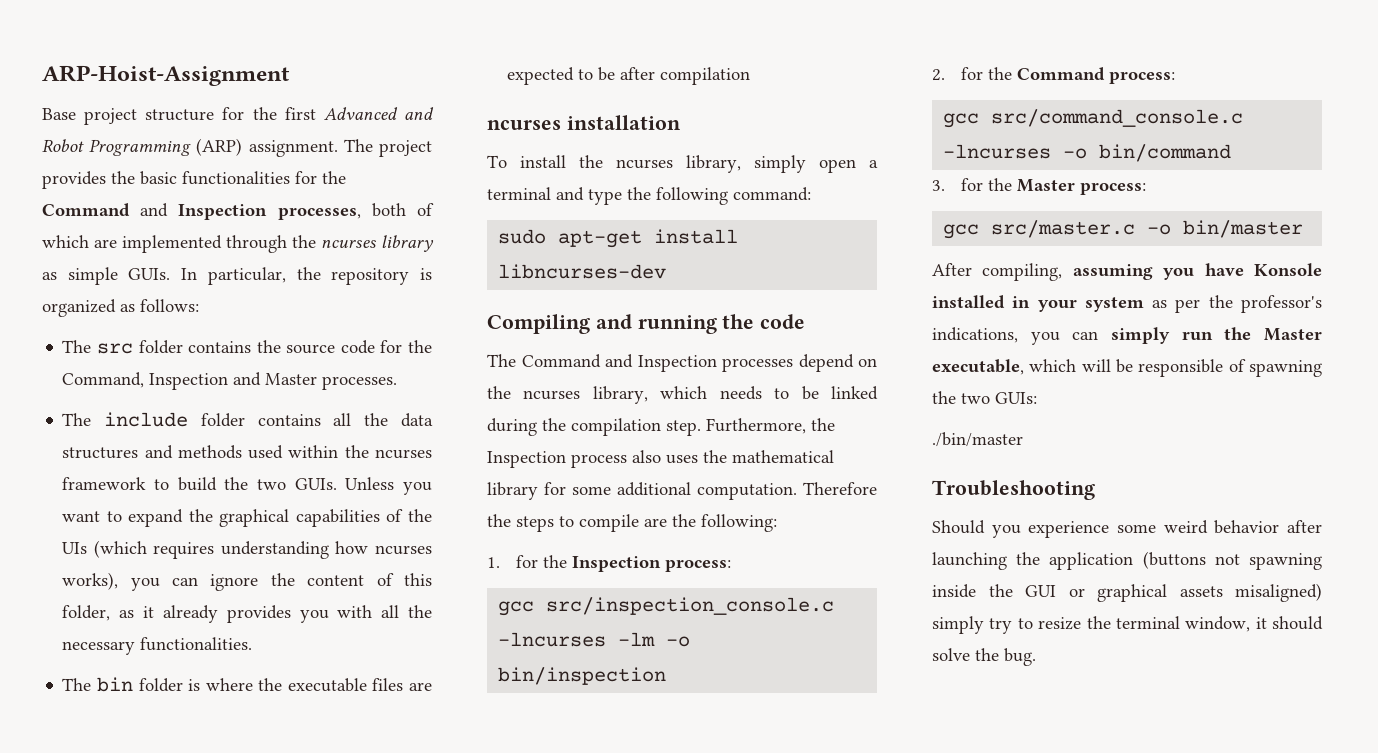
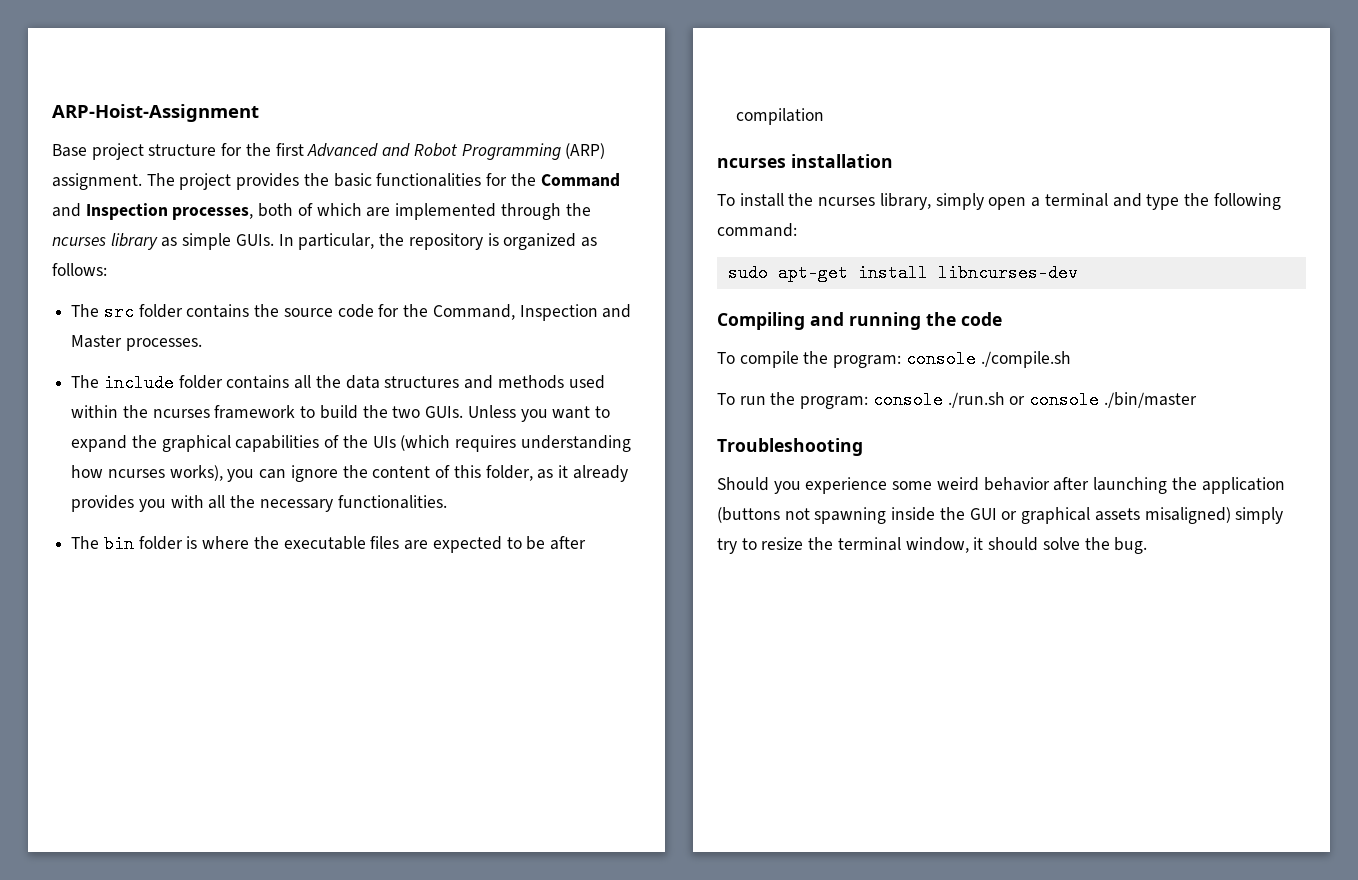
[487,354,877,372] [487,386,878,404] [487,418,835,436] [487,450,834,468] [487,482,877,500] [487,514,777,532] [487,555,731,572] [498,597,835,616] [498,632,691,647] [498,667,667,685] [932,67,1175,84] [943,109,1244,128] [943,144,1232,162] [932,178,1146,195] [943,220,1304,239] [932,263,1322,281] [932,295,1322,313] [932,327,1322,345] [932,359,1322,377] [932,391,1037,404] The Command and Inspection processes depend on the ncurses library, which needs to be linked during the compilation step. Furthermore, the Inspection process also uses the mathematical library for some additional computation. Therefore the steps to compile are the following: // 1. for the Inspection process: // gcc src/inspection_console.c -lncurses -lm -o bin/inspection // 2. for the Command process: // gcc src/command_console.c -lncurses -o bin/command // 3. for the Master process: // gcc src/master.c -o bin/master // After compiling, assuming you have Konsole installed in your system as per the professor's indications, you can simply run the Master executable, which will be responsible of spawning the two GUIs: // -> [717,350,1071,368] [717,391,1100,409] To compile the program: console ./compile.sh // To run the program: console ./run.sh or console

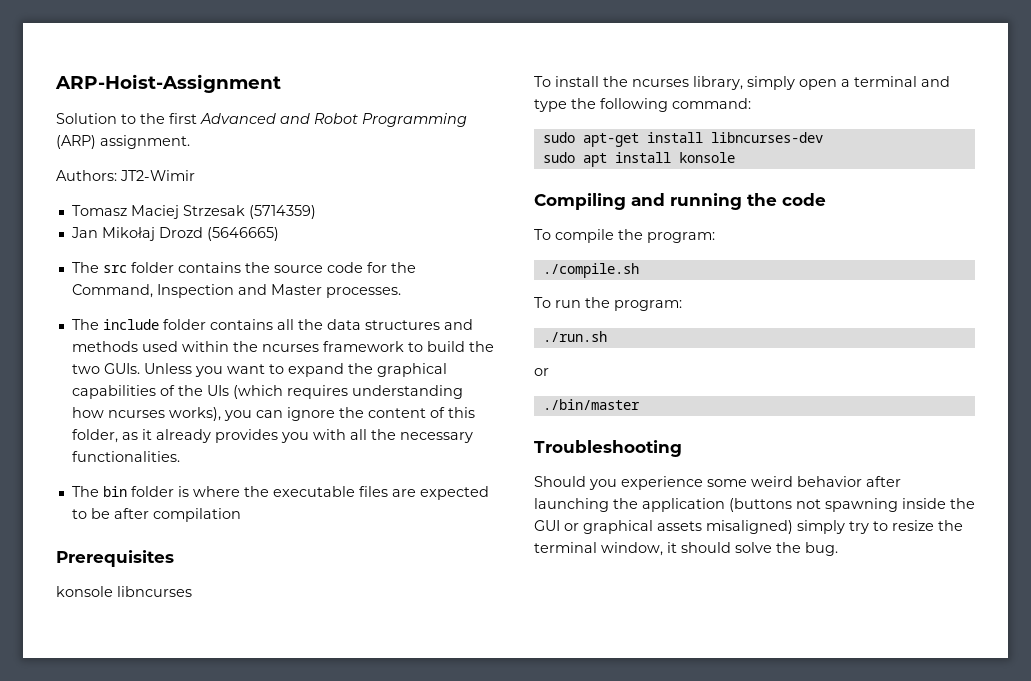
[52,143,243,160] Base project structure for -> [56,113,136,124] Solution to
[146,173,620,190] [52,203,591,220] [52,233,597,250] [52,263,107,276] The project provides the basic functionalities for the Command and Inspection processes, both of which are implemented through the ncurses library as simple GUIs. In particular, the repository is organized as follows: -> [56,170,195,181] [71,205,316,219] [70,227,279,241] // Authors: JT2-Wimir // Tomasz Maciej Strzesak (5714359) // Jan Mikołaj Drozd (5646665)
[717,154,893,168] ncurses installation -> [56,550,174,567] [56,586,192,597] Prerequisites // konsole libncurses
(1078, 273) none -> [542,152,735,167] // sudo apt install konsole
[905,350,976,368] console -> (715, 237) //
[872,391,943,409] console -> (682, 305) //
[1009,391,1100,409] or console -> [534,368,549,376] // or //

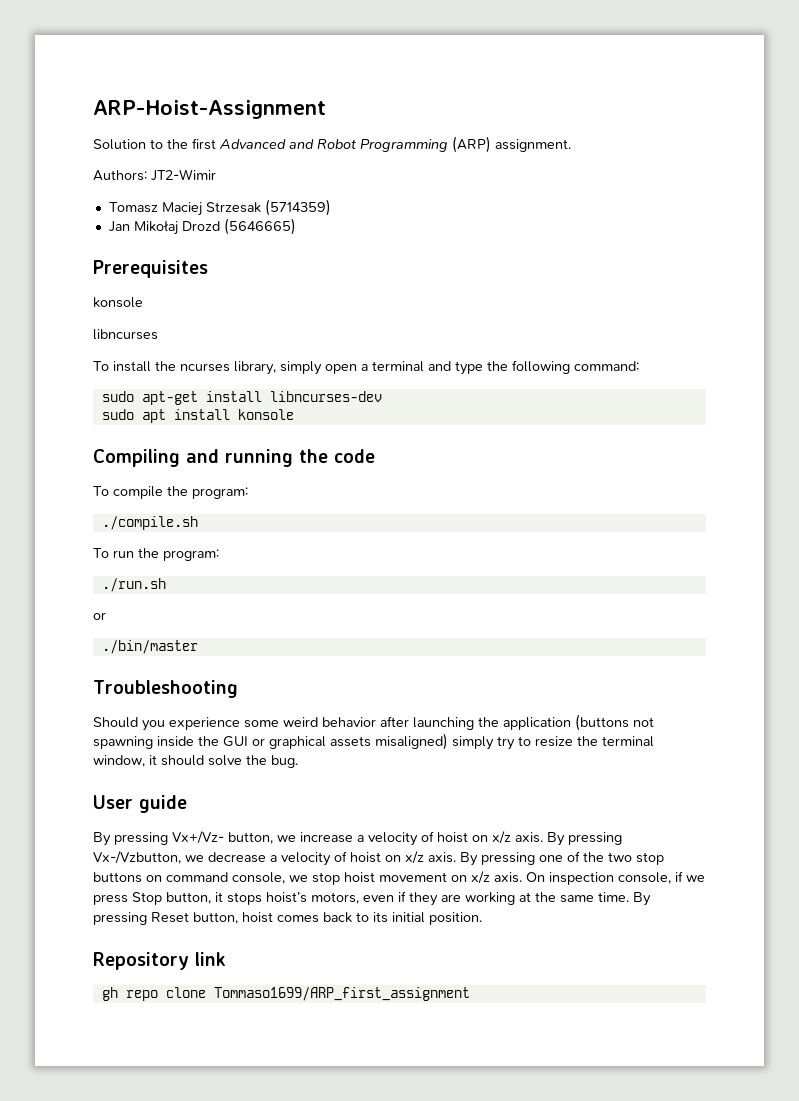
[71,262,416,273] [71,284,401,298] [71,319,473,330] [71,341,494,352] [71,363,447,377] [71,385,463,399] [71,407,475,421] [71,429,473,443] [71,451,180,462] [71,486,489,500] [71,508,241,522] // The src folder contains the source code for the Command, Inspection and Master processes. // The include folder contains all the data structures and methods used within the ncurses framework to build the two GUIs. Unless you want to expand the graphical capabilities of the UIs (which requires understanding how ncurses works), you can ignore the content of this folder, as it already provides you with all the necessary functionalities. // The bin folder is where the executable files are expected to be after compilation -> (296, 226) none
(113, 591) none -> (143, 302) //
(838, 549) none -> [93,795,187,813] [93,831,622,846] [93,851,664,866] [93,871,705,885] [93,891,651,906] [93,912,482,925] [93,952,226,970] [101,987,470,1001] // User guide // By pressing Vx+/Vz- button, we increase a velocity of hoist on x/z axis. By pressing Vx-/Vzbutton, we decrease a velocity of hoist on x/z axis. By pressing one of the two stop buttons on command console, we stop hoist movement on x/z axis. On inspection console, if we press Stop button, it stops hoist’s motors, even if they are working at the same time. By pressing Reset button, hoist comes back to its initial position. // Repository link // gh repo clone Tommaso1699/ARP_first_assignment

